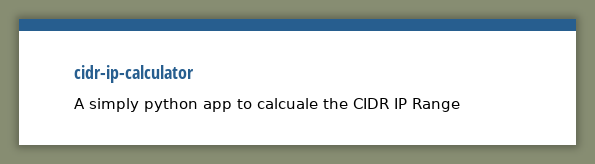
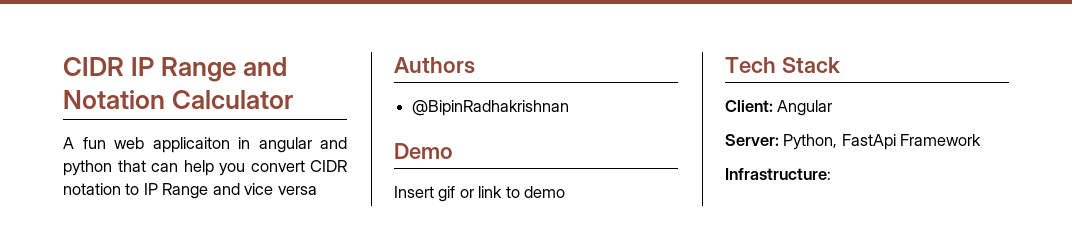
[74,65,194,83] [74,98,460,112] cidr-ip-calculator // A simply python app to calcuale the CIDR IP Range -> [63,57,288,82] [63,90,294,109] [63,137,347,153] [63,160,347,176] [63,183,317,199] [394,57,475,74] [412,100,570,116] [394,143,453,159] [394,186,566,202] [725,57,840,73] [725,100,833,116] [725,134,982,150] [725,168,831,180] CIDR IP Range and Notation Calculator // A fun web applicaiton in angular and python that can help you convert CIDR notation to IP Range and vice versa // Authors // @BipinRadhakrishnan // Demo // Insert gif or link to demo // Tech Stack // Client: Angular // Server: Python, FastApi Framework // Infrastructure:

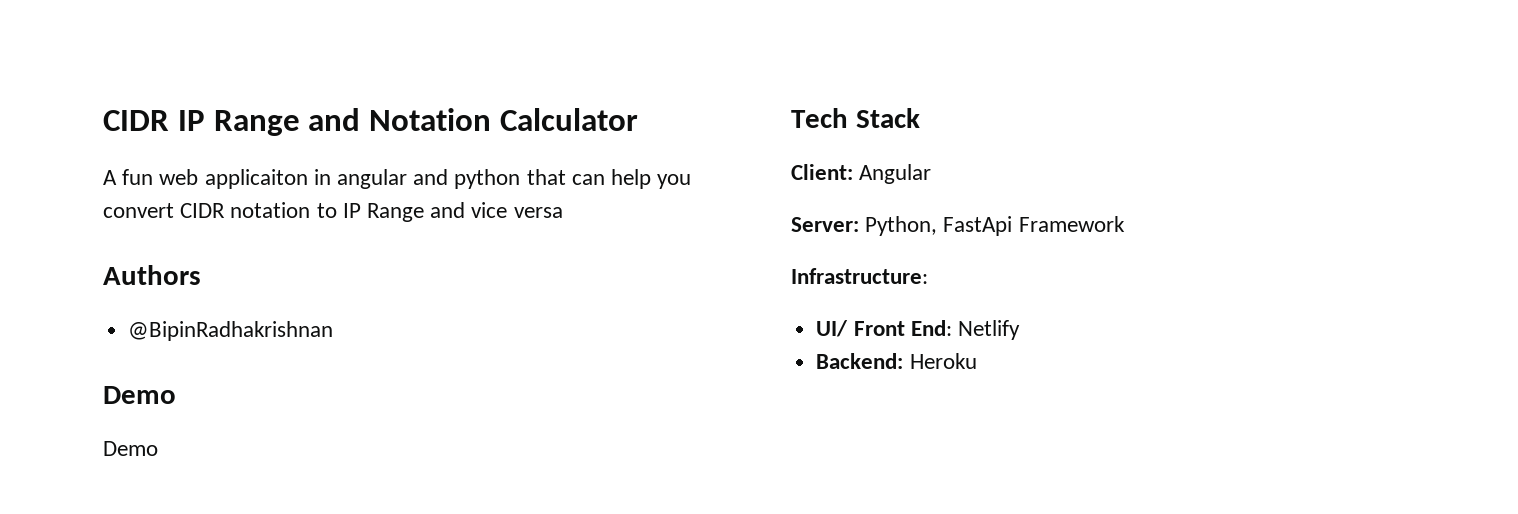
[394,186,566,202] Insert gif or link to demo -> [103,441,158,456] Demo
(831, 174) none -> [816,320,1020,340] [816,353,977,369] // UI/ Front End: Netlify // Backend: Heroku

